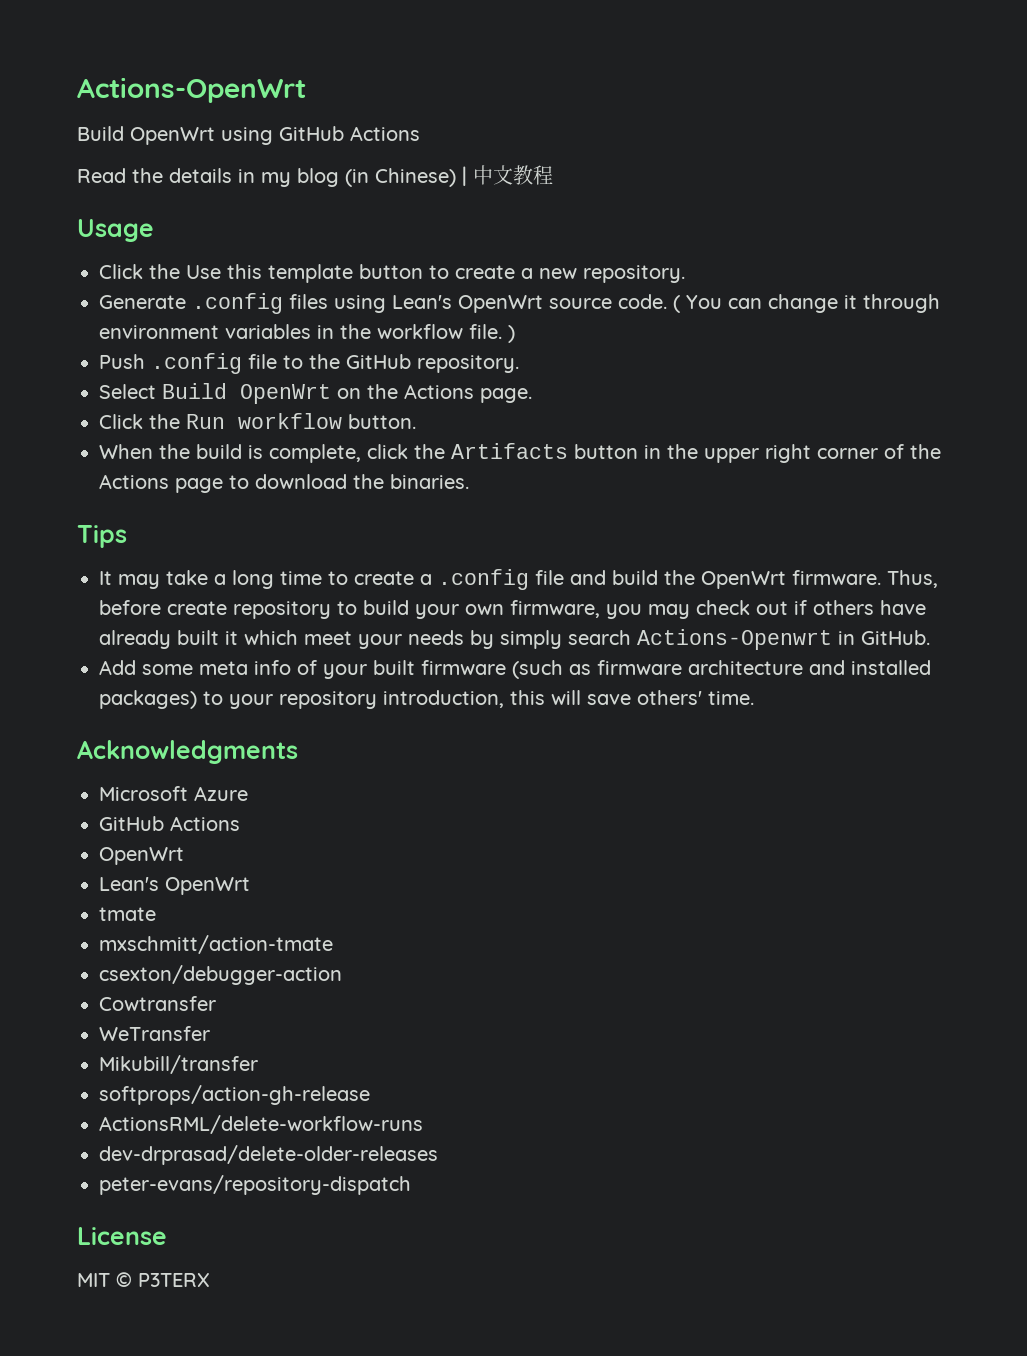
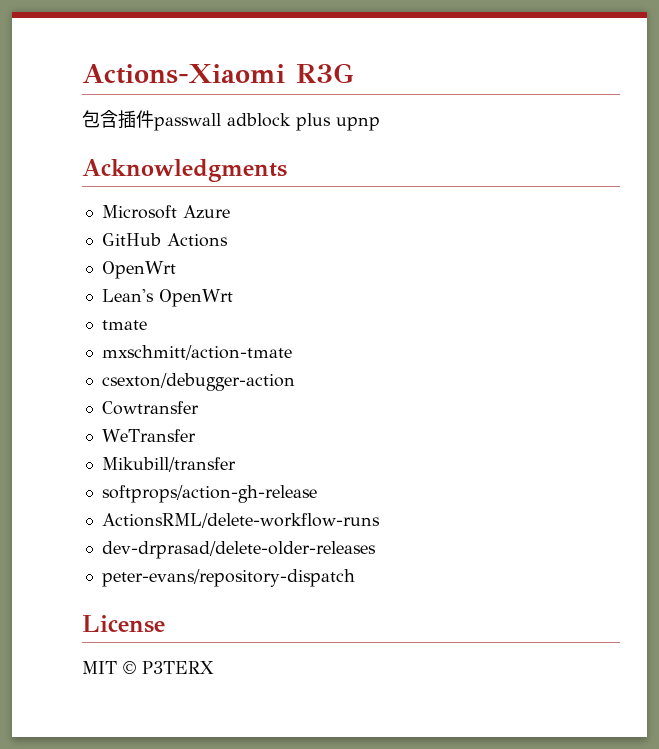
[77,77,306,103] [77,126,420,145] [77,165,553,187] [77,219,154,242] [99,264,685,283] [99,293,940,314] [99,324,515,343] [99,353,519,374] [99,383,532,404] [99,413,416,429] [99,443,941,463] [99,474,469,493] [77,525,127,548] [99,569,938,590] [99,600,926,619] [99,629,930,650] [99,660,931,679] [99,690,754,709] Actions-OpenWrt // Build OpenWrt using GitHub Actions // Read the details in my blog (in Chinese) | 中文教程 // Usage // Click the Use this template button to create a new repository. // Generate .config files using Lean's OpenWrt source code. ( You can change it through environment variables in the workflow file. ) // Push .config file to the GitHub repository. // Select Build OpenWrt on the Actions page. // Click the Run workflow button. // When the build is complete, click the Artifacts button in the upper right corner of the Actions page to download the binaries. // Tips // It may take a long time to create a .config file and build the OpenWrt firmware. Thus, before create repository to build your own firmware, you may check out if others have already built it which meet your needs by simply search Actions-Openwrt in GitHub. // Add some meta info of your built firmware (such as firmware architecture and installed packages) to your repository introduction, this will save others' time. -> [82,63,354,84] [82,110,380,131] Actions-Xiaomi R3G // 包含插件passwall adblock plus upnp

